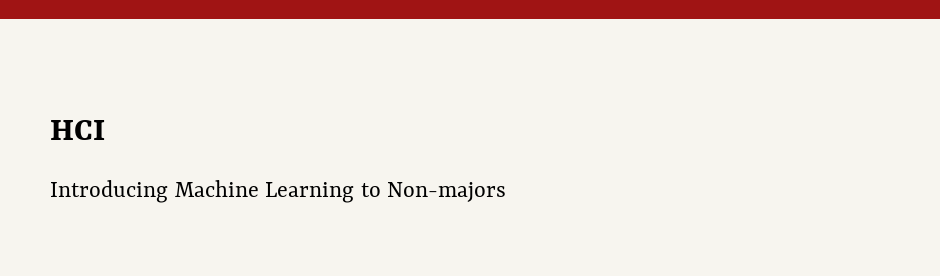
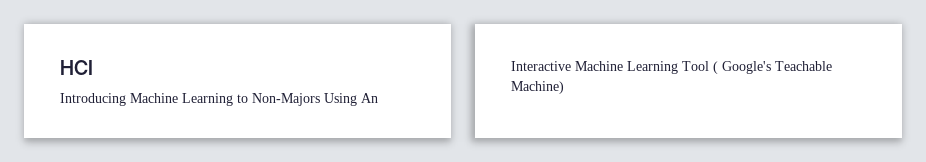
[387,182,507,202] Non-majors -> [252,93,378,106] [511,61,832,74] [511,81,564,94] Non-Majors Using An Interactive Machine Learning Tool ( Google's Teachable Machine)

